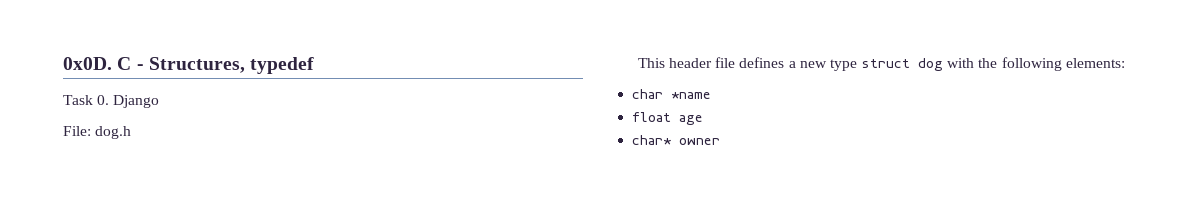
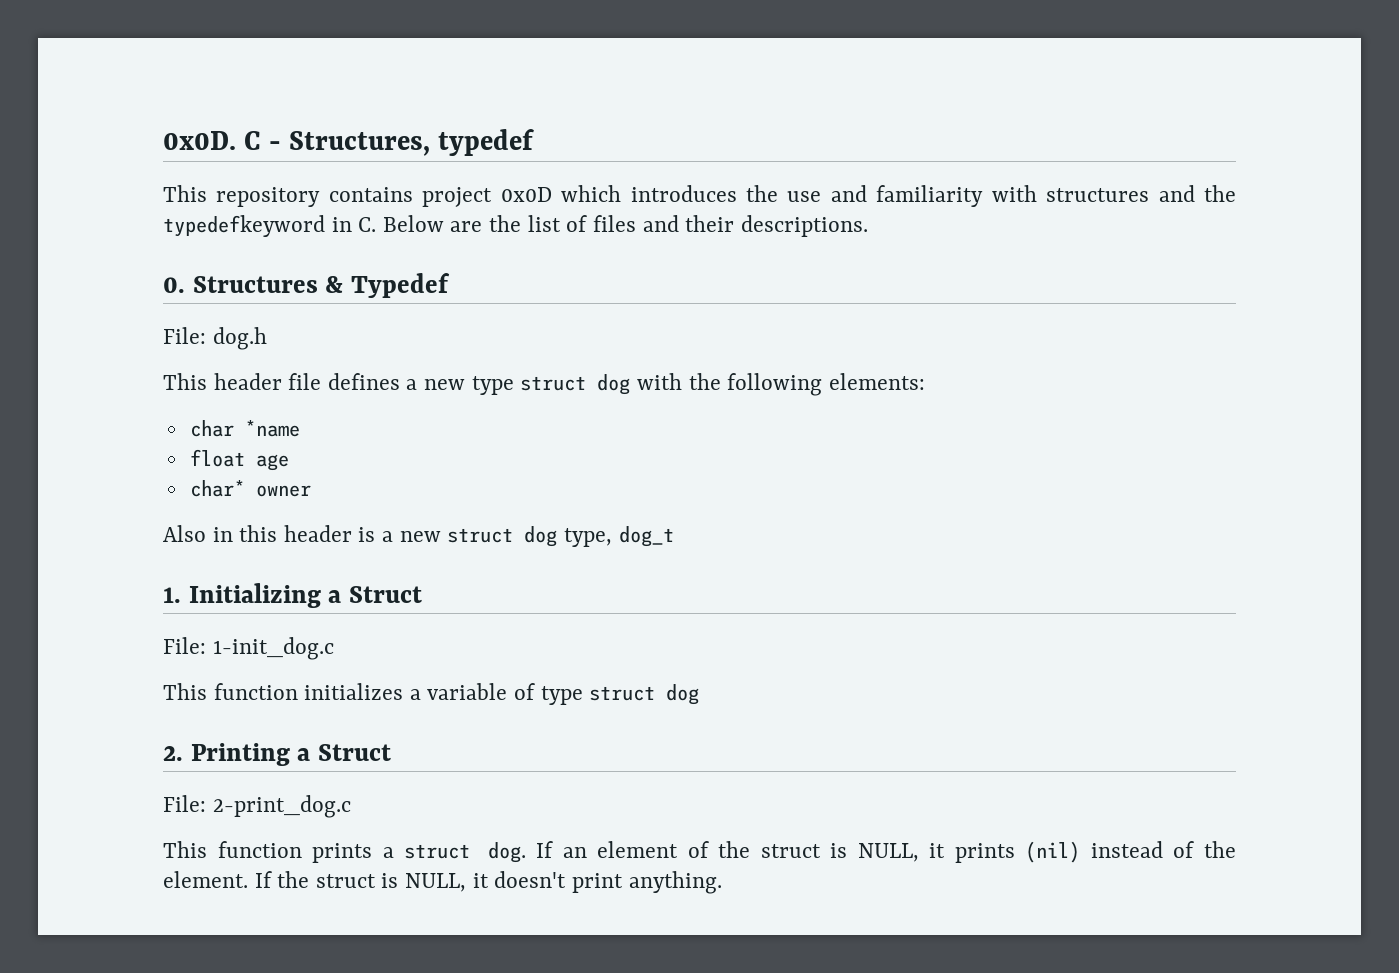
[63,95,160,108] Task 0. Django -> [163,185,1237,207] [163,215,868,237] [163,273,451,298] This repository contains project 0x0D which introduces the use and familiarity with structures and the typedefkeyword in C. Below are the list of files and their descriptions. // 0. Structures & Typedef
(721, 141) none -> [163,525,674,547] [163,583,423,608] [163,637,334,660] [163,683,700,705] [163,743,392,766] [163,795,351,818] [163,841,1236,863] [163,871,722,894] // Also in this header is a new struct dog type, dog_t // 1. Initializing a Struct // File: 1-init_dog.c // This function initializes a variable of type struct dog // 2. Printing a Struct // File: 2-print_dog.c // This function prints a struct dog. If an element of the struct is NULL, it prints (nil) instead of the element. If the struct is NULL, it doesn't print anything.

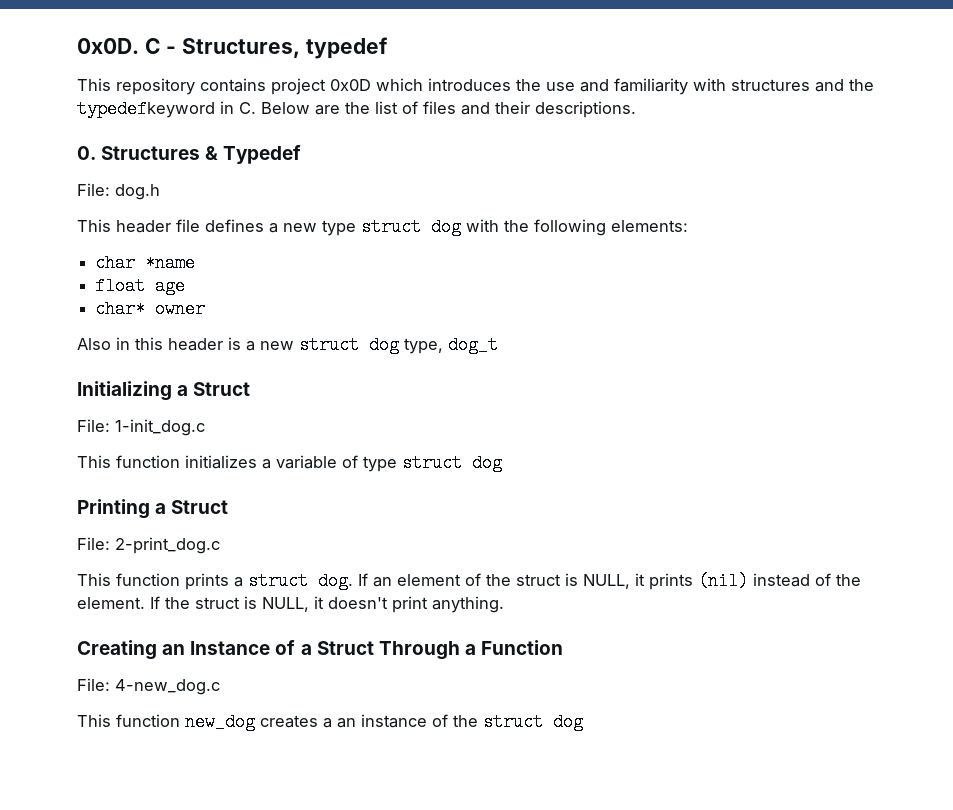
[163,587,181,603] 1. -> (498, 345) none
[163,746,183,761] 2. -> (502, 463) none
(722, 882) none -> [77,640,564,660] [77,678,220,695] [77,713,583,731] // Creating an Instance of a Struct Through a Function // File: 4-new_dog.c // This function new_dog creates a an instance of the struct dog

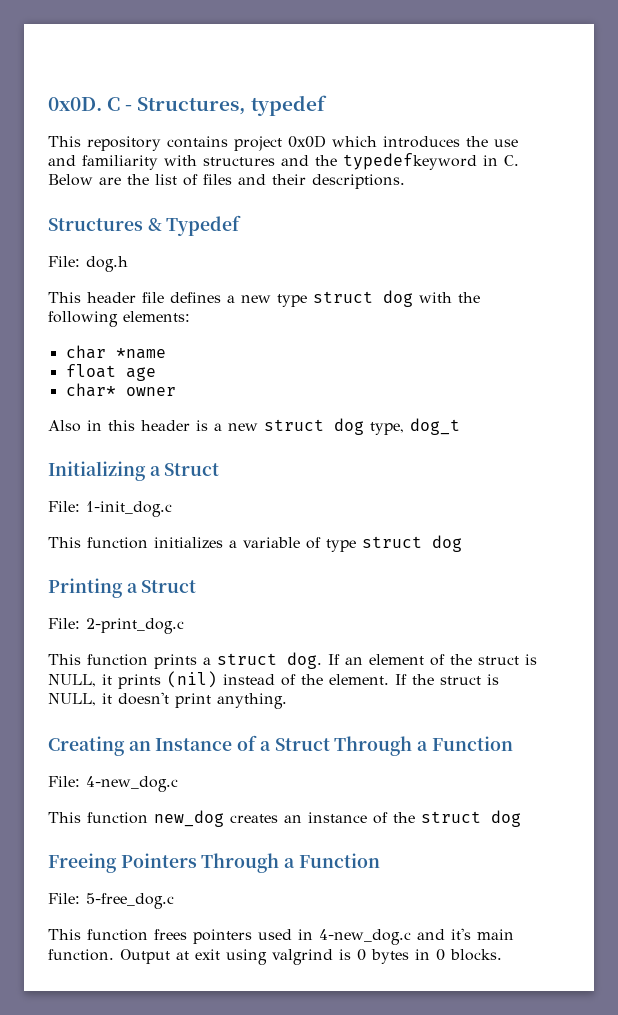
[77,146,96,160] 0. -> (405, 181) none
[323,718,332,728] a -> (278, 818) none
(583, 722) none -> [48,853,380,873] [48,893,174,909] [48,928,514,945] [48,949,502,965] // Freeing Pointers Through a Function // File: 5-free_dog.c // This function frees pointers used in 4-new_dog.c and it's main function. Output at exit using valgrind is 0 bytes in 0 blocks.

